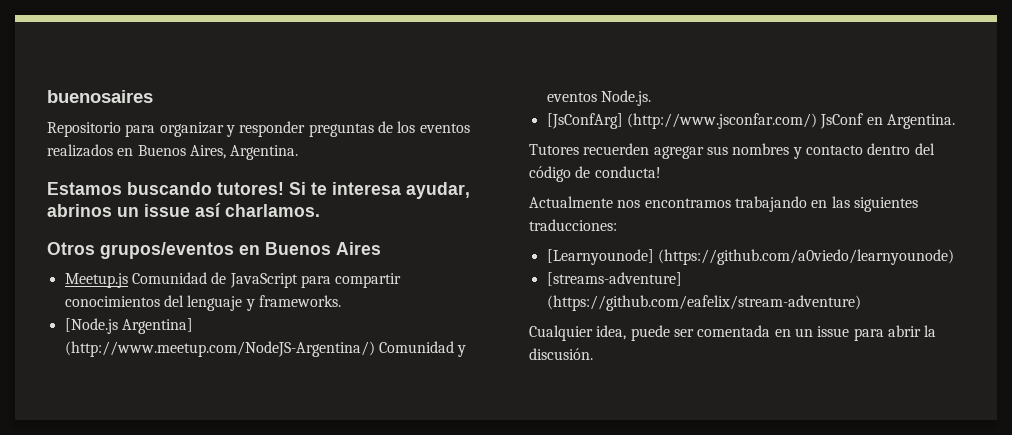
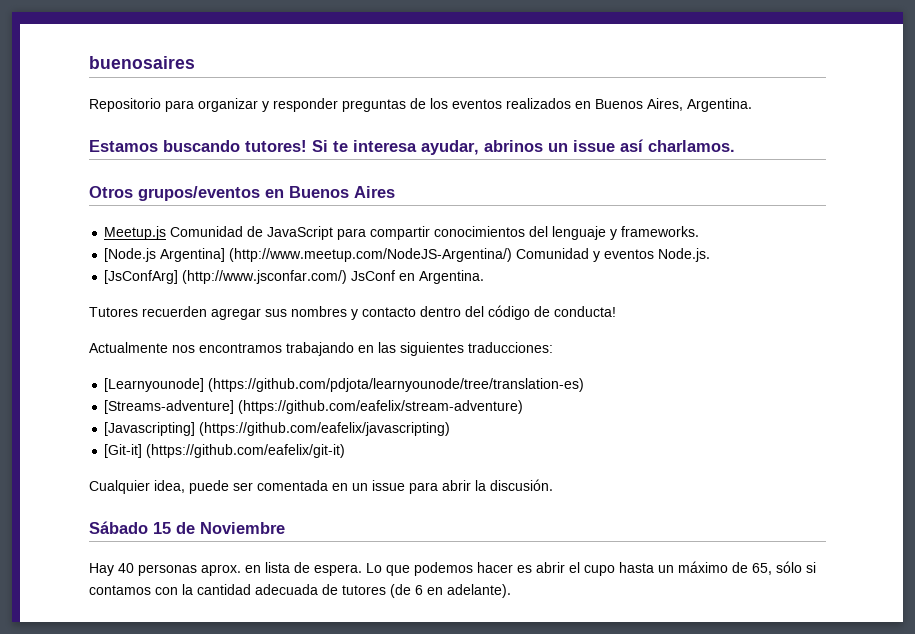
[657,249,954,265] [546,272,682,286] (https://github.com/a0viedo/learnyounode) // [streams-adventure] -> [208,378,585,392] [104,400,235,414] (https://github.com/pdjota/learnyounode/tree/translation-es) // [Streams-adventure]
(861, 303) none -> [104,422,451,436] [104,444,346,458] // [Javascripting] (https://github.com/eafelix/javascripting) // [Git-it] (https://github.com/eafelix/git-it)
(593, 354) none -> [89,521,285,534] [89,561,816,576] [89,584,511,598] // Sábado 15 de Noviembre // Hay 40 personas aprox. en lista de espera. Lo que podemos hacer es abrir el cupo hasta un máximo de 65, sólo si contamos con la cantidad adecuada de tutores (de 6 en adelante).

